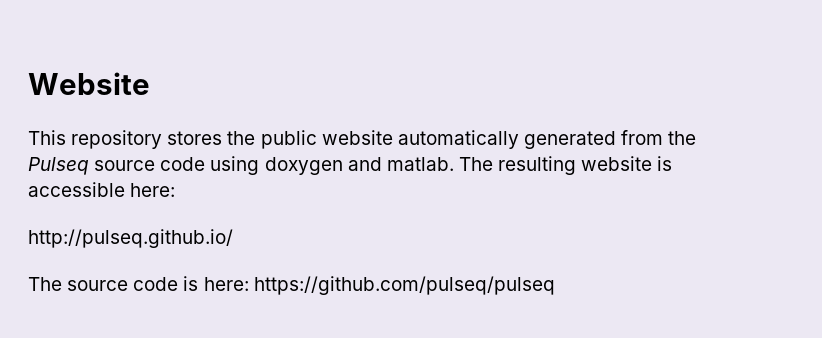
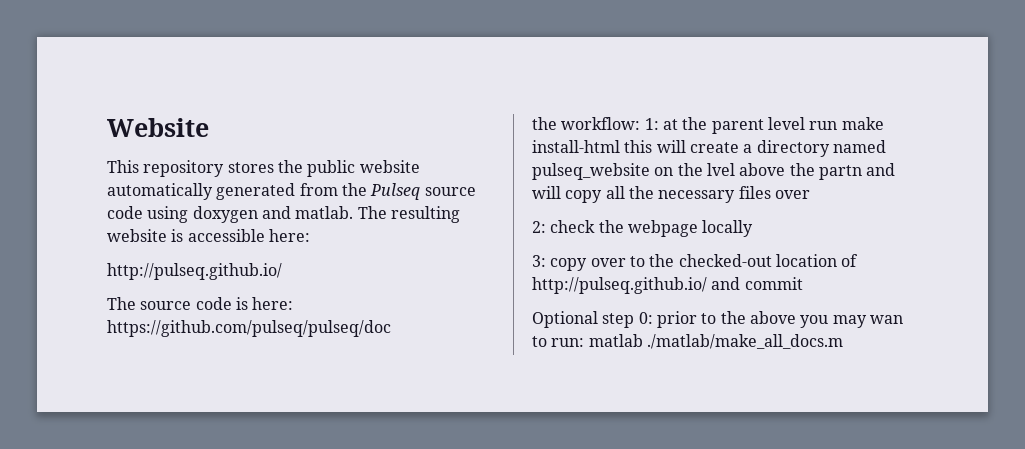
[253,276,555,295] https://github.com/pulseq/pulseq -> [107,320,391,337] [532,117,884,134] [532,140,886,157] [532,163,896,180] [532,186,810,203] [532,220,754,237] [532,254,859,271] [532,277,803,294] [532,311,903,328] [532,334,843,349] https://github.com/pulseq/pulseq/doc // the workflow: 1: at the parent level run make install-html this will create a directory named pulseq_website on the lvel above the partn and will copy all the necessary files over // 2: check the webpage locally // 3: copy over to the checked-out location of http://pulseq.github.io/ and commit // Optional step 0: prior to the above you may wan to run: matlab ./matlab/make_all_docs.m

